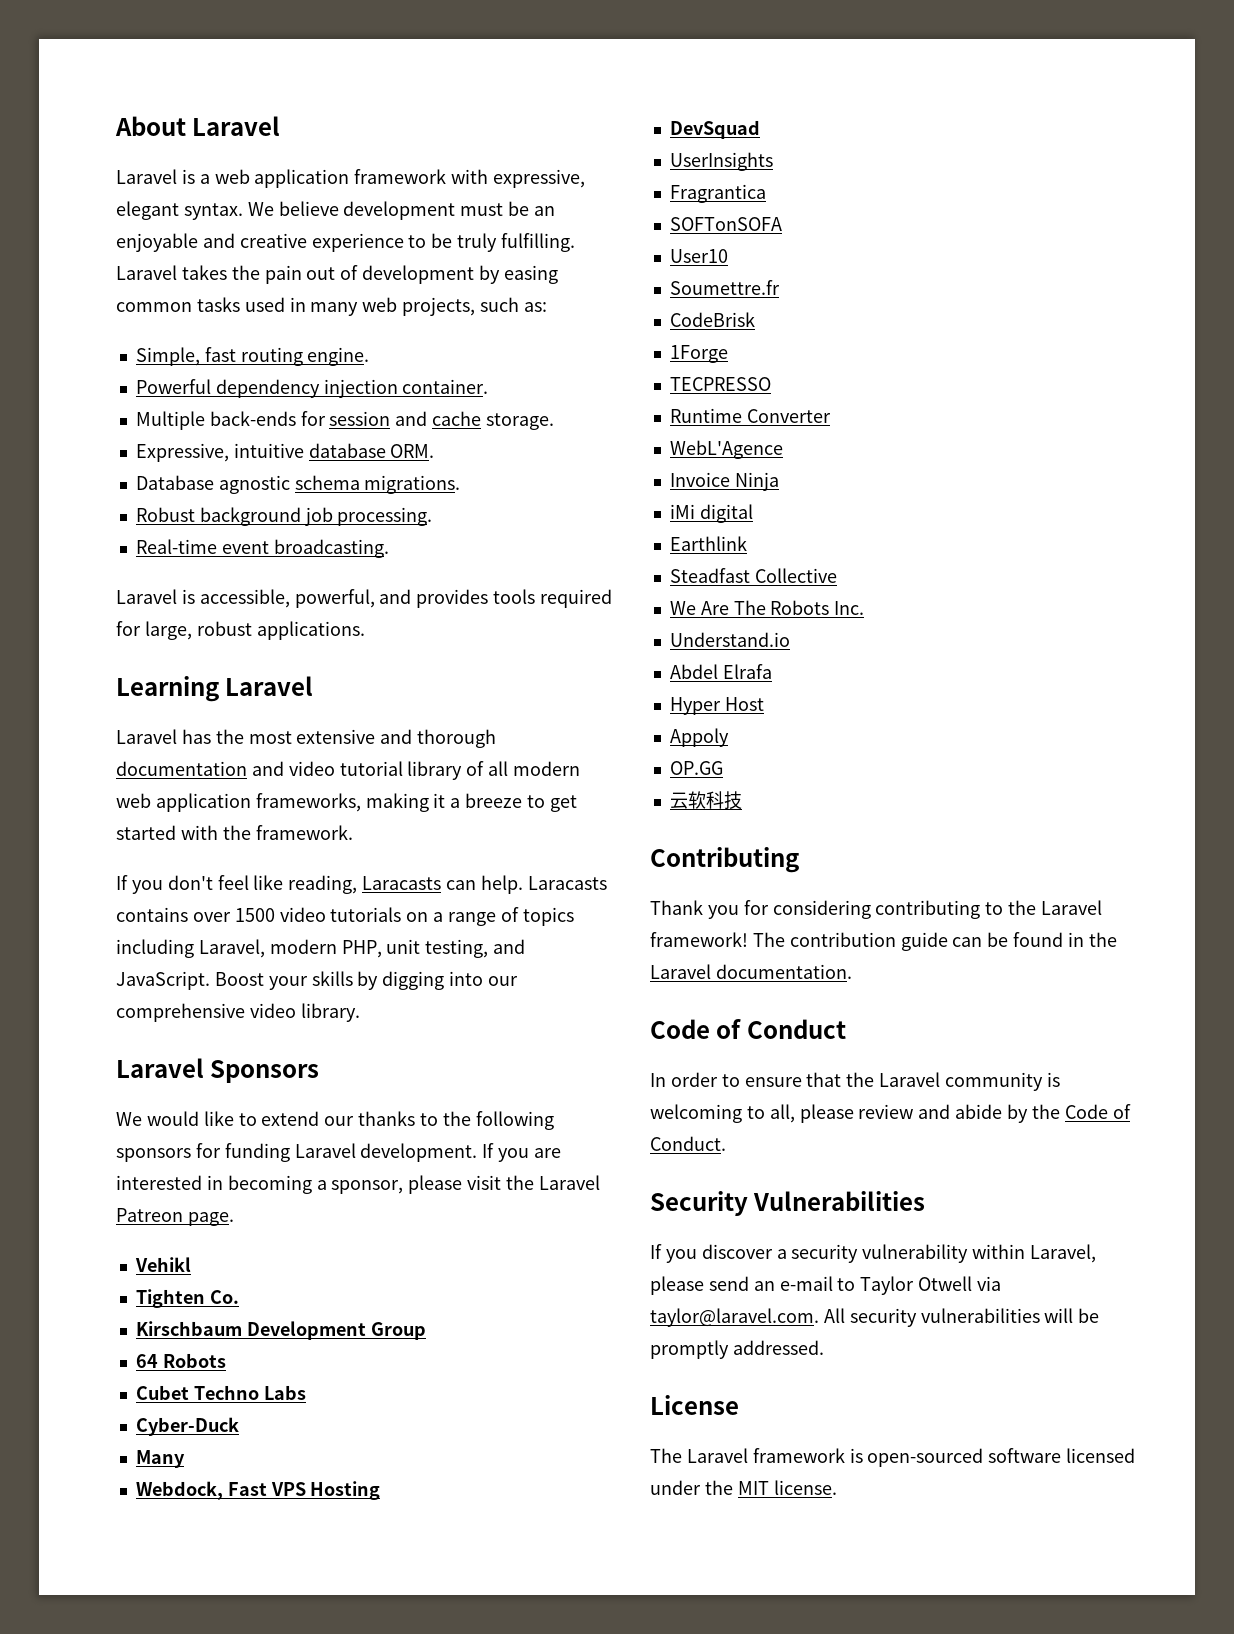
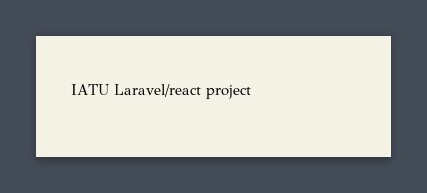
[115,116,281,136] [116,169,586,188] [116,201,556,220] [116,233,576,252] [116,265,558,284] [116,297,547,316] [135,347,370,366] [135,379,489,398] [135,411,554,430] [135,443,435,462] [135,475,461,494] [135,507,433,526] [135,539,389,558] [116,589,613,608] [116,621,365,640] [116,676,314,702] [116,729,497,748] [116,761,581,780] [116,793,577,812] [116,825,353,840] [116,875,607,894] [116,907,574,926] [116,939,526,958] [116,971,519,990] [116,1003,360,1022] [116,1058,320,1083] [116,1111,554,1130] [116,1143,562,1162] [116,1175,600,1194] [116,1208,234,1226] [134,1257,191,1272] [135,1289,239,1308] [135,1321,426,1340] [135,1353,226,1368] [135,1385,306,1400] [135,1417,239,1436] [135,1450,185,1468] [135,1481,381,1500] [669,120,760,139] [669,152,773,171] [669,184,766,203] [669,217,782,231] [669,249,728,263] [669,280,780,295] [669,312,755,327] [669,345,728,363] [669,377,771,391] [669,408,831,423] [669,440,783,459] [669,472,779,491] [669,504,753,523] [669,536,747,551] [669,568,837,583] [669,600,865,615] [669,632,790,647] [669,664,772,679] [669,697,764,715] [669,728,729,747] [669,761,723,775] [669,791,742,810] [650,847,799,873] [650,900,1103,919] [650,932,1117,951] [650,964,852,979] [650,1019,846,1039] [650,1072,1060,1091] [650,1104,1131,1123] [650,1136,726,1151] [650,1191,926,1216] [650,1244,1097,1263] [650,1276,1002,1295] [650,1308,1100,1327] [650,1340,824,1359] [650,1395,739,1415] [650,1448,1136,1467] [650,1480,837,1495] About Laravel // Laravel is a web application framework with expressive, elegant syntax. We believe development must be an enjoyable and creative experience to be truly fulfilling. Laravel takes the pain out of development by easing common tasks used in many web projects, such as: // Simple, fast routing engine. // Powerful dependency injection container. // Multiple back-ends for session and cache storage. // Expressive, intuitive database ORM. // Database agnostic schema migrations. // Robust background job processing. // Real-time event broadcasting. // Laravel is accessible, powerful, and provides tools required for large, robust applications. // Learning Laravel // Laravel has the most extensive and thorough documentation and video tutorial library of all modern web application frameworks, making it a breeze to get started with the framework. // If you don't feel like reading, Laracasts can help. Laracasts contains over 1500 video tutorials on a range of topics including Laravel, modern PHP, unit testing, and JavaScript. Boost your skills by digging into our comprehensive video library. // Laravel Sponsors // We would like to extend our thanks to the following sponsors for funding Laravel development. If you are interested in becoming a sponsor, please visit the Laravel Patreon page. // Vehikl // Tighten Co. // Kirschbaum Development Group // 64 Robots // Cubet Techno Labs // Cyber-Duck // Many // Webdock, Fast VPS Hosting // DevSquad // UserInsights // Fragrantica // SOFTonSOFA // User10 // Soumettre.fr // CodeBrisk // 1Forge // TECPRESSO // Runtime Converter // WebL'Agence // Invoice Ninja // iMi digital // Earthlink // Steadfast Collective // We Are The Robots Inc. // Understand.io // Abdel Elrafa // Hyper Host // Appoly // OP.GG // 云软科技 // Contributing // Thank you for considering contributing to the Laravel framework! The contribution guide can be found in the Laravel documentation. // Code of Conduct // In order to ensure that the Laravel community is welcoming to all, please review and abide by the Code of Conduct. // Security Vulnerabilities // If you discover a security vulnerability within Laravel, please send an e-mail to Taylor Otwell via taylor@laravel.com. All security vulnerabilities will be promptly addressed. // License // The Laravel framework is open-sourced software licensed under the MIT license. -> [71,84,251,99] IATU Laravel/react project

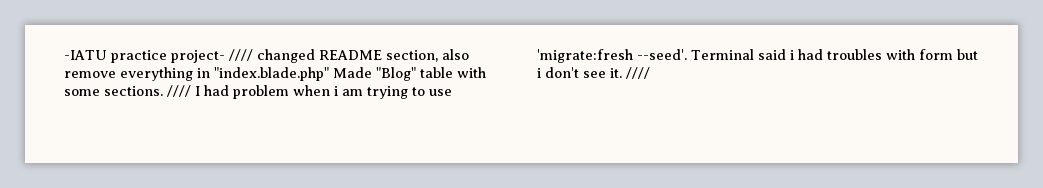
[71,84,251,99] IATU Laravel/react project -> [64,49,469,63] [64,67,486,81] [64,85,452,99] [537,49,978,63] [537,67,650,79] -IATU practice project- //// changed README section, also remove everything in "index.blade.php" Made "Blog" table with some sections. //// I had problem when i am trying to use 'migrate:fresh --seed'. Terminal said i had troubles with form but i don't see it. ////

